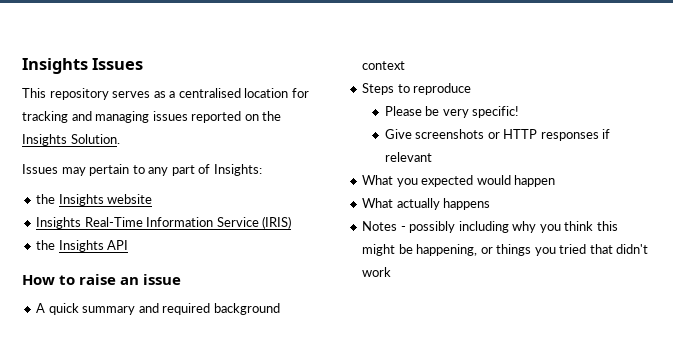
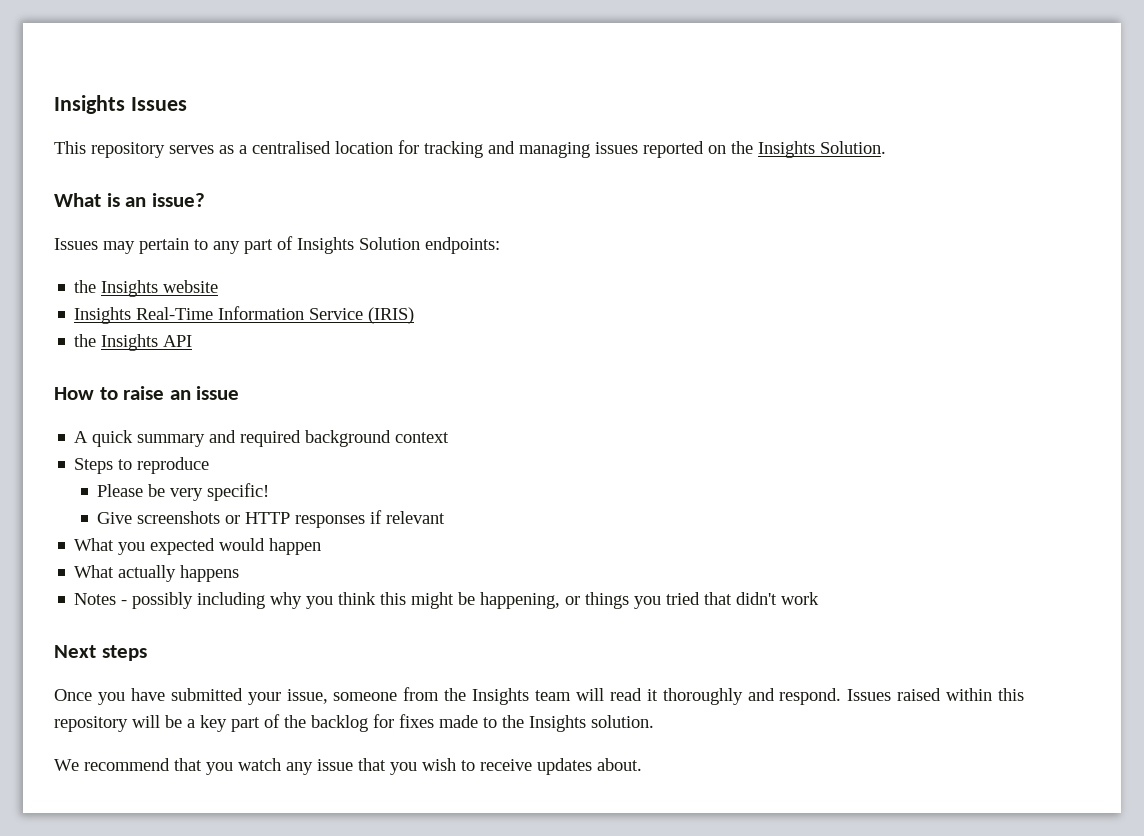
(120, 139) none -> [54,193,205,207] // What is an issue?
[213,164,262,176] Insights: -> [297,237,500,254] Insights Solution endpoints:
(392, 272) none -> [54,645,147,661] [54,687,1024,705] [54,714,654,732] [54,758,642,775] // Next steps // Once you have submitted your issue, someone from the Insights team will read it thoroughly and respond. Issues raised within this repository will be a key part of the backlog for fixes made to the Insights solution. // We recommend that you watch any issue that you wish to receive updates about.

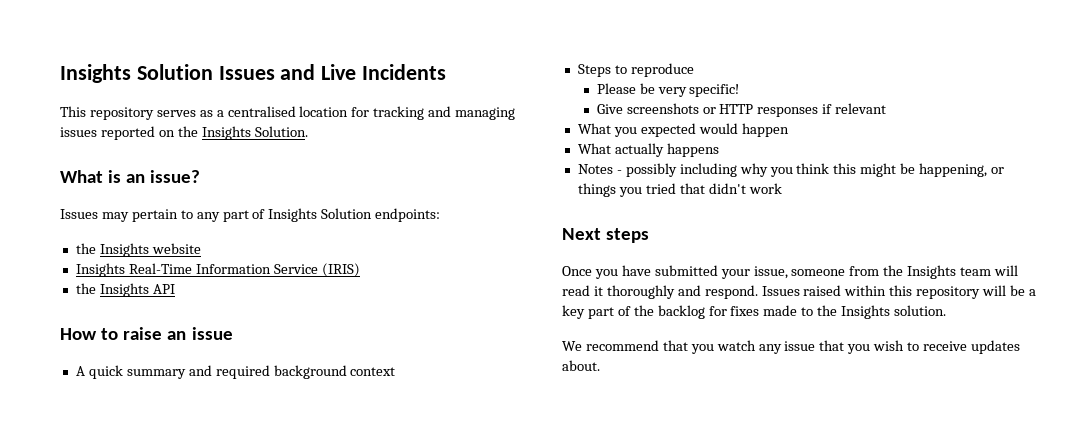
[54,95,187,114] Insights Issues -> [60,64,447,83] Insights Solution Issues and Live Incidents

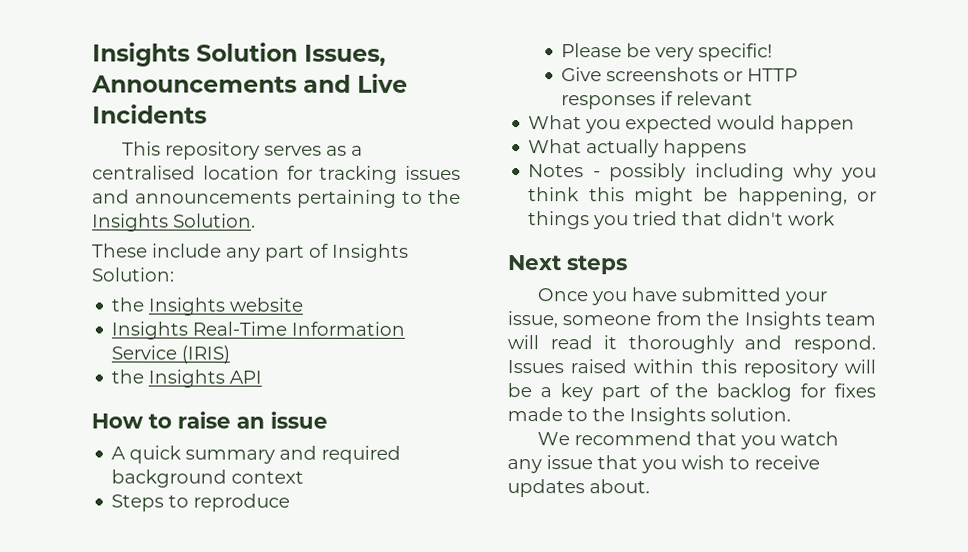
[60,64,275,83] Insights Solution Issues -> [92,42,386,67] [91,75,297,93] Insights Solution Issues, Announcements
[428,106,516,120] [60,126,308,140] [60,170,201,183] [60,209,193,222] and managing issues reported on the Insights Solution. // What is an issue? // Issues may pertain to -> [405,165,461,180] [92,189,461,208] [92,213,256,232] [92,243,222,258] issues and announcements pertaining to the Insights Solution. // These include
[321,208,441,222] Solution endpoints: -> [91,267,175,282] Solution:

